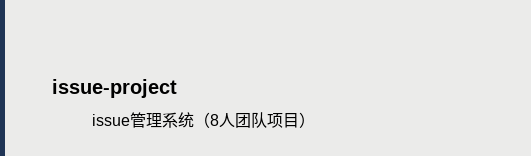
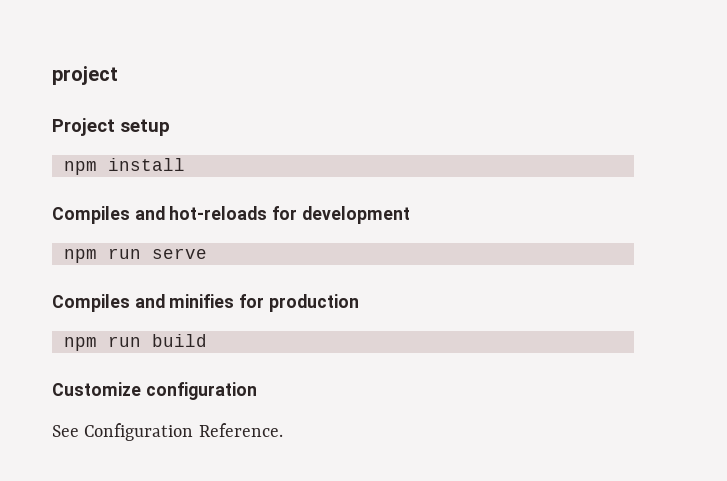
[52,79,177,98] [91,112,315,128] issue-project // issue管理系统（8人团队项目） -> [52,66,118,85] [52,118,170,136] [64,158,185,175] [52,206,410,224] [64,248,207,263] [52,294,359,312] [64,334,207,351] [52,382,257,400] [52,423,283,441] project // Project setup // npm install // Compiles and hot-reloads for development // npm run serve // Compiles and minifies for production // npm run build // Customize configuration // See Configuration Reference.

